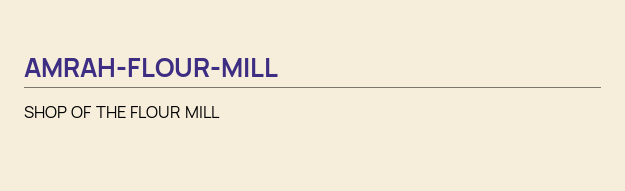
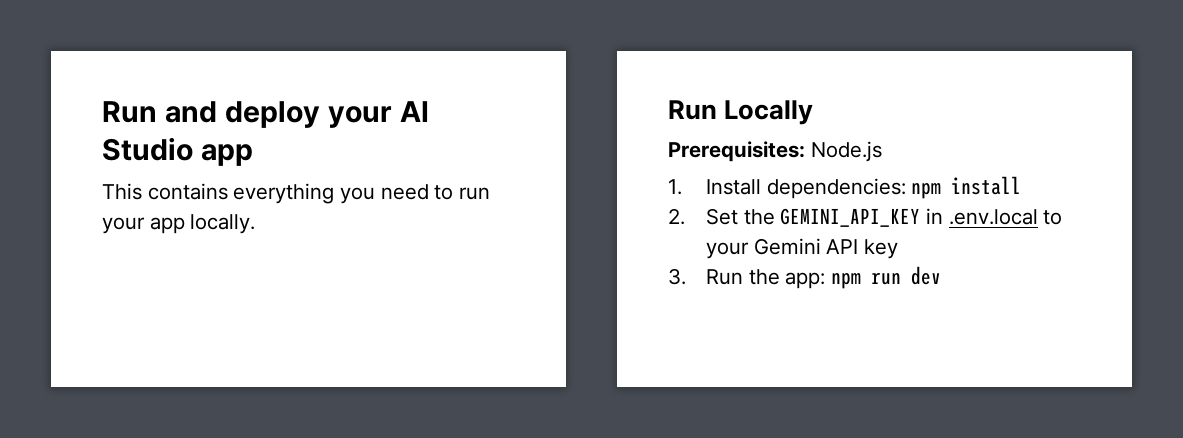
[24,58,278,77] [24,106,220,118] AMRAH-FLOUR-MILL // SHOP OF THE FLOUR MILL -> [102,101,429,128] [102,137,253,166] [102,183,491,204] [102,214,256,234] [668,100,814,125] [668,141,882,162] [668,176,1022,199] [668,208,1063,227] [706,238,899,259] [668,266,942,289] Run and deploy your AI Studio app // This contains everything you need to run your app locally. // Run Locally // Prerequisites: Node.js // 1. Install dependencies: npm install // 2. Set the GEMINI_API_KEY in .env.local to your Gemini API key // 3. Run the app: npm run dev

